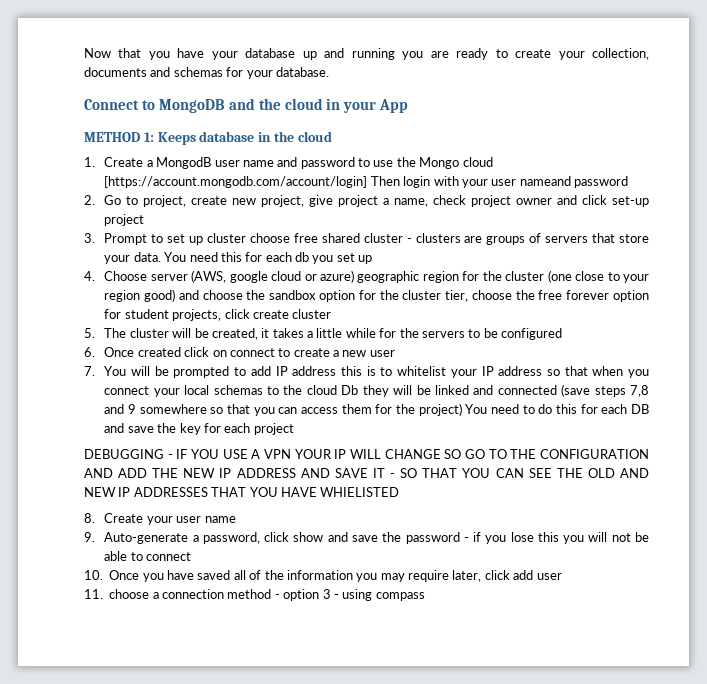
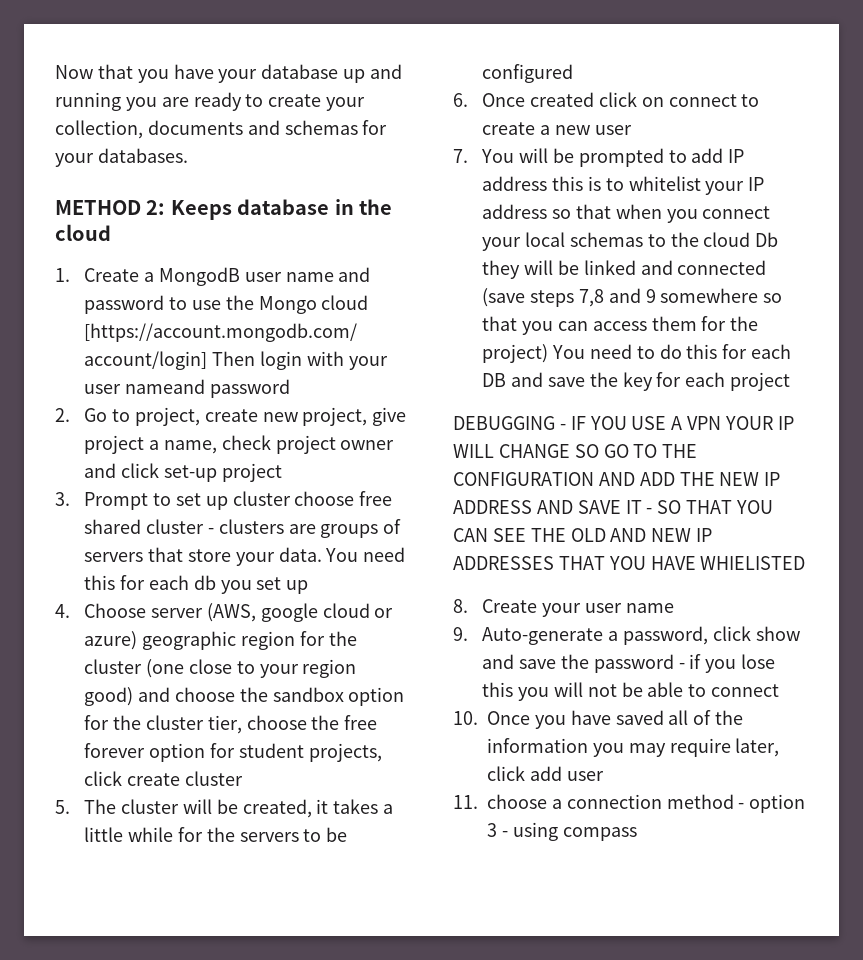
[275,67,329,77] [84,98,409,113] database. // Connect to MongoDB and the cloud in your App -> [97,148,188,163] databases.
[143,132,154,142] 1: -> [146,200,166,215] 2:

